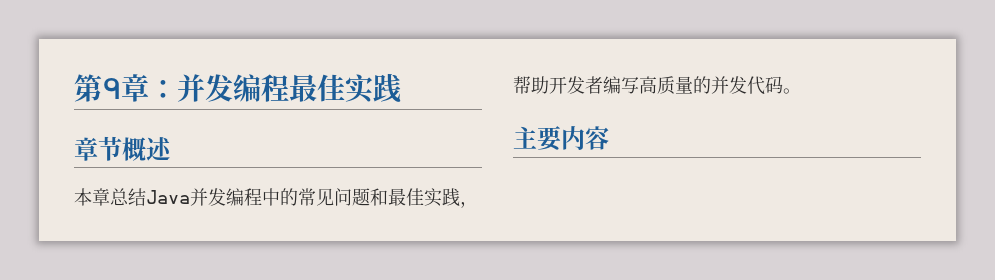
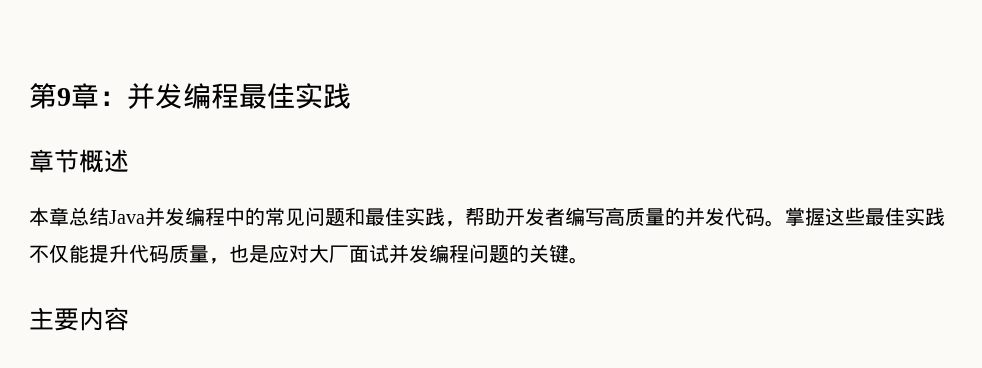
(801, 91) none -> [785,207,945,226] [29,244,589,264] 掌握这些最佳实践不仅能提升代码质量，也是应对大厂面试并发编程问题的关键。

